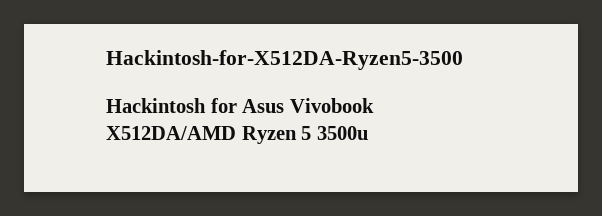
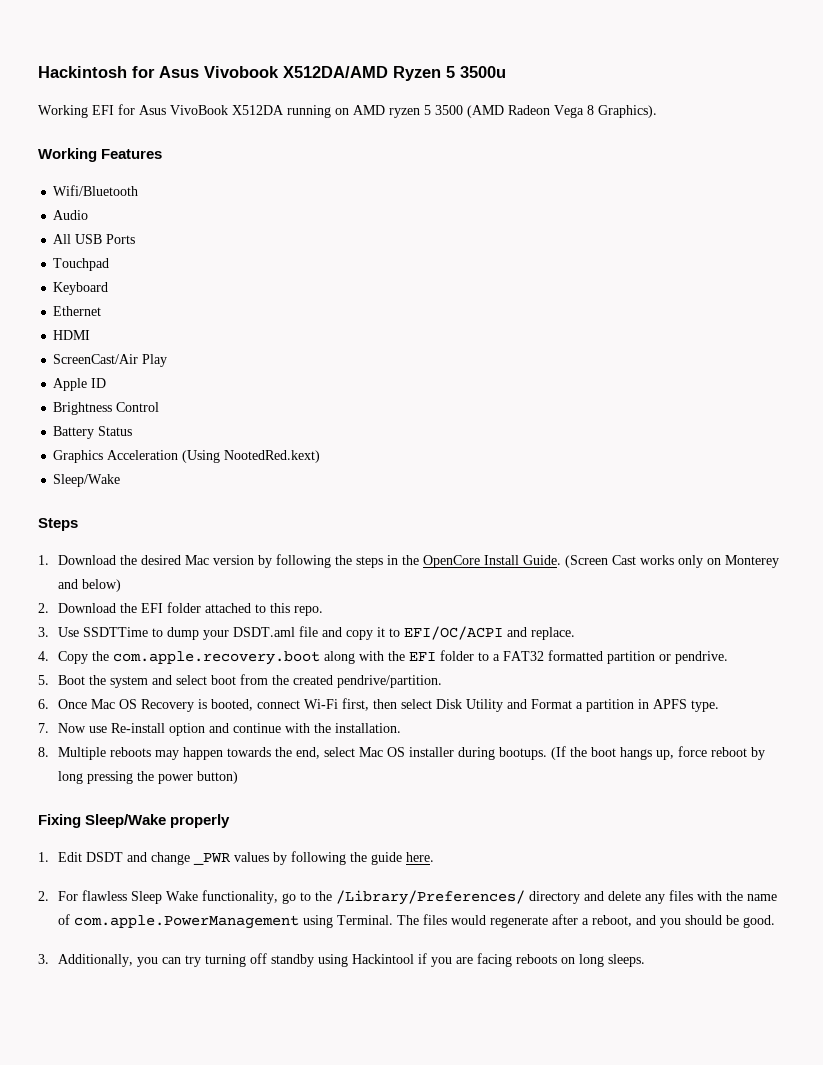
[106,50,463,70] Hackintosh-for-X512DA-Ryzen5-3500 // -> (38, 72) none
(368, 133) none -> [38,104,657,118] [38,148,163,162] [53,185,139,196] [53,210,89,220] [53,234,136,244] [53,258,110,271] [53,282,109,295] [53,306,102,316] [53,330,91,340] [53,354,168,367] [53,378,107,391] [53,402,160,415] [53,426,133,439] [53,450,321,463] [53,474,121,487] [38,518,78,531] [38,554,780,568] [58,579,122,592] [38,602,324,616] [38,626,576,640] [38,650,729,665] [38,674,443,688] [38,698,720,712] [38,723,402,736] [38,746,766,760] [58,771,239,784] [38,814,231,828] [38,851,435,865] [38,890,778,905] [58,914,776,929] [38,953,646,967] // Working EFI for Asus VivoBook X512DA running on AMD ryzen 5 3500 (AMD Radeon Vega 8 Graphics). // Working Features // Wifi/Bluetooth // Audio // All USB Ports // Touchpad // Keyboard // Ethernet // HDMI // ScreenCast/Air Play // Apple ID // Brightness Control // Battery Status // Graphics Acceleration (Using NootedRed.kext) // Sleep/Wake // Steps // 1. Download the desired Mac version by following the steps in the OpenCore Install Guide. (Screen Cast works only on Monterey and below) // 2. Download the EFI folder attached to this repo. // 3. Use SSDTTime to dump your DSDT.aml file and copy it to EFI/OC/ACPI and replace. // 4. Copy the com.apple.recovery.boot along with the EFI folder to a FAT32 formatted partition or pendrive. // 5. Boot the system and select boot from the created pendrive/partition. // 6. Once Mac OS Recovery is booted, connect Wi-Fi first, then select Disk Utility and Format a partition in APFS type. // 7. Now use Re-install option and continue with the installation. // 8. Multiple reboots may happen towards the end, select Mac OS installer during bootups. (If the boot hangs up, force reboot by long pressing the power button) // Fixing Sleep/Wake properly // 1. Edit DSDT and change _PWR values by following the guide here. // 2. For flawless Sleep Wake functionality, go to the /Library/Preferences/ directory and delete any files with the name of com.apple.PowerManagement using Terminal. The files would regenerate after a reboot, and you should be good. // 3. Additionally, you can try turning off standby using Hackintool if you are facing reboots on long sleeps.

